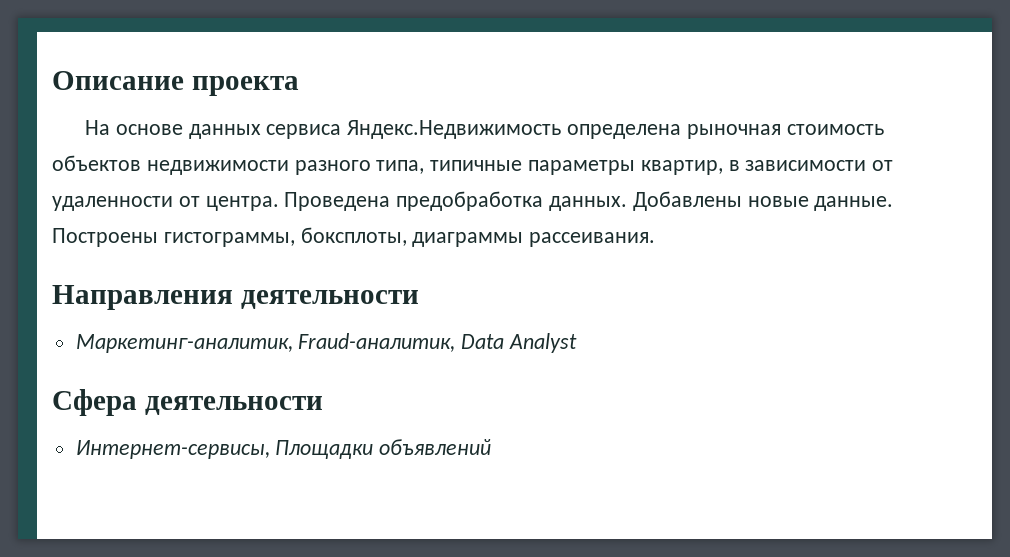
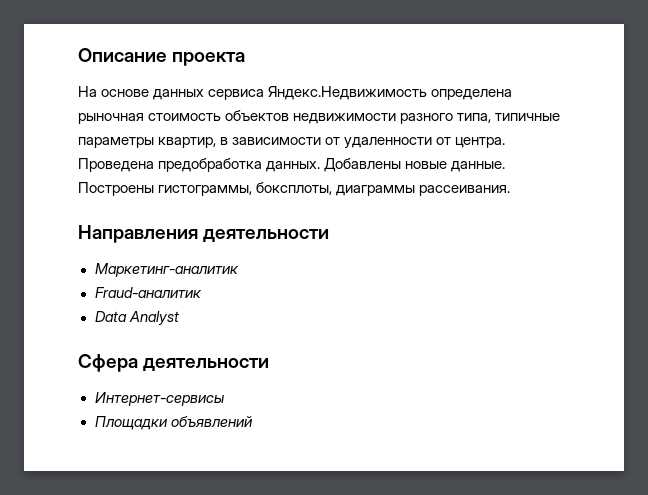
[75,333,456,353] Маркетинг-аналитик, Fraud-аналитик, -> [94,263,239,277] [94,287,202,298] Маркетинг-аналитик // Fraud-аналитик //
[75,440,270,459] Интернет-сервисы, -> [94,392,224,406] Интернет-сервисы //

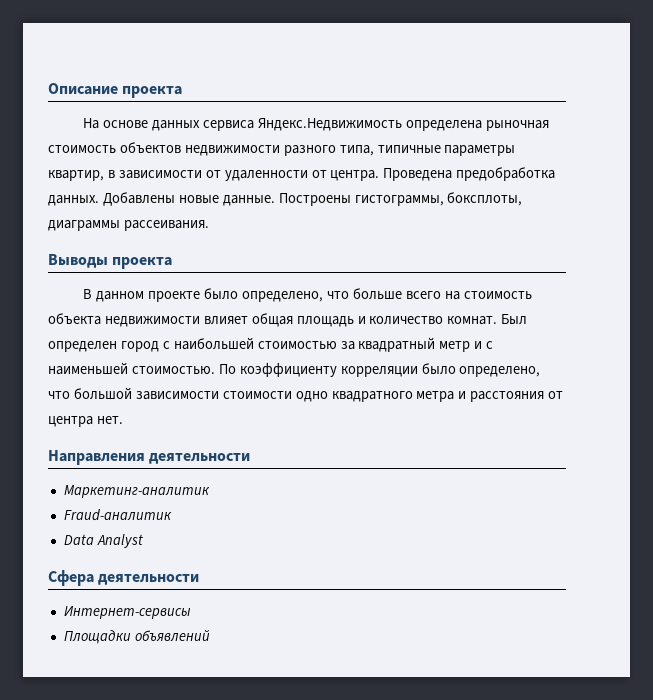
(511, 190) none -> [48,254,173,269] [83,288,532,302] [48,313,528,327] [48,337,494,352] [48,362,541,377] [48,387,564,402] [48,416,123,427] // Выводы проекта // В данном проекте было определено, что больше всего на стоимость объекта недвижимости влияет общая площадь и количество комнат. Был определен город с наибольшей стоимостью за квадратный метр и с наименьшей стоимостью. По коэффициенту корреляции было определено, что большой зависимости стоимости одно квадратного метра и расстояния от центра нет.

